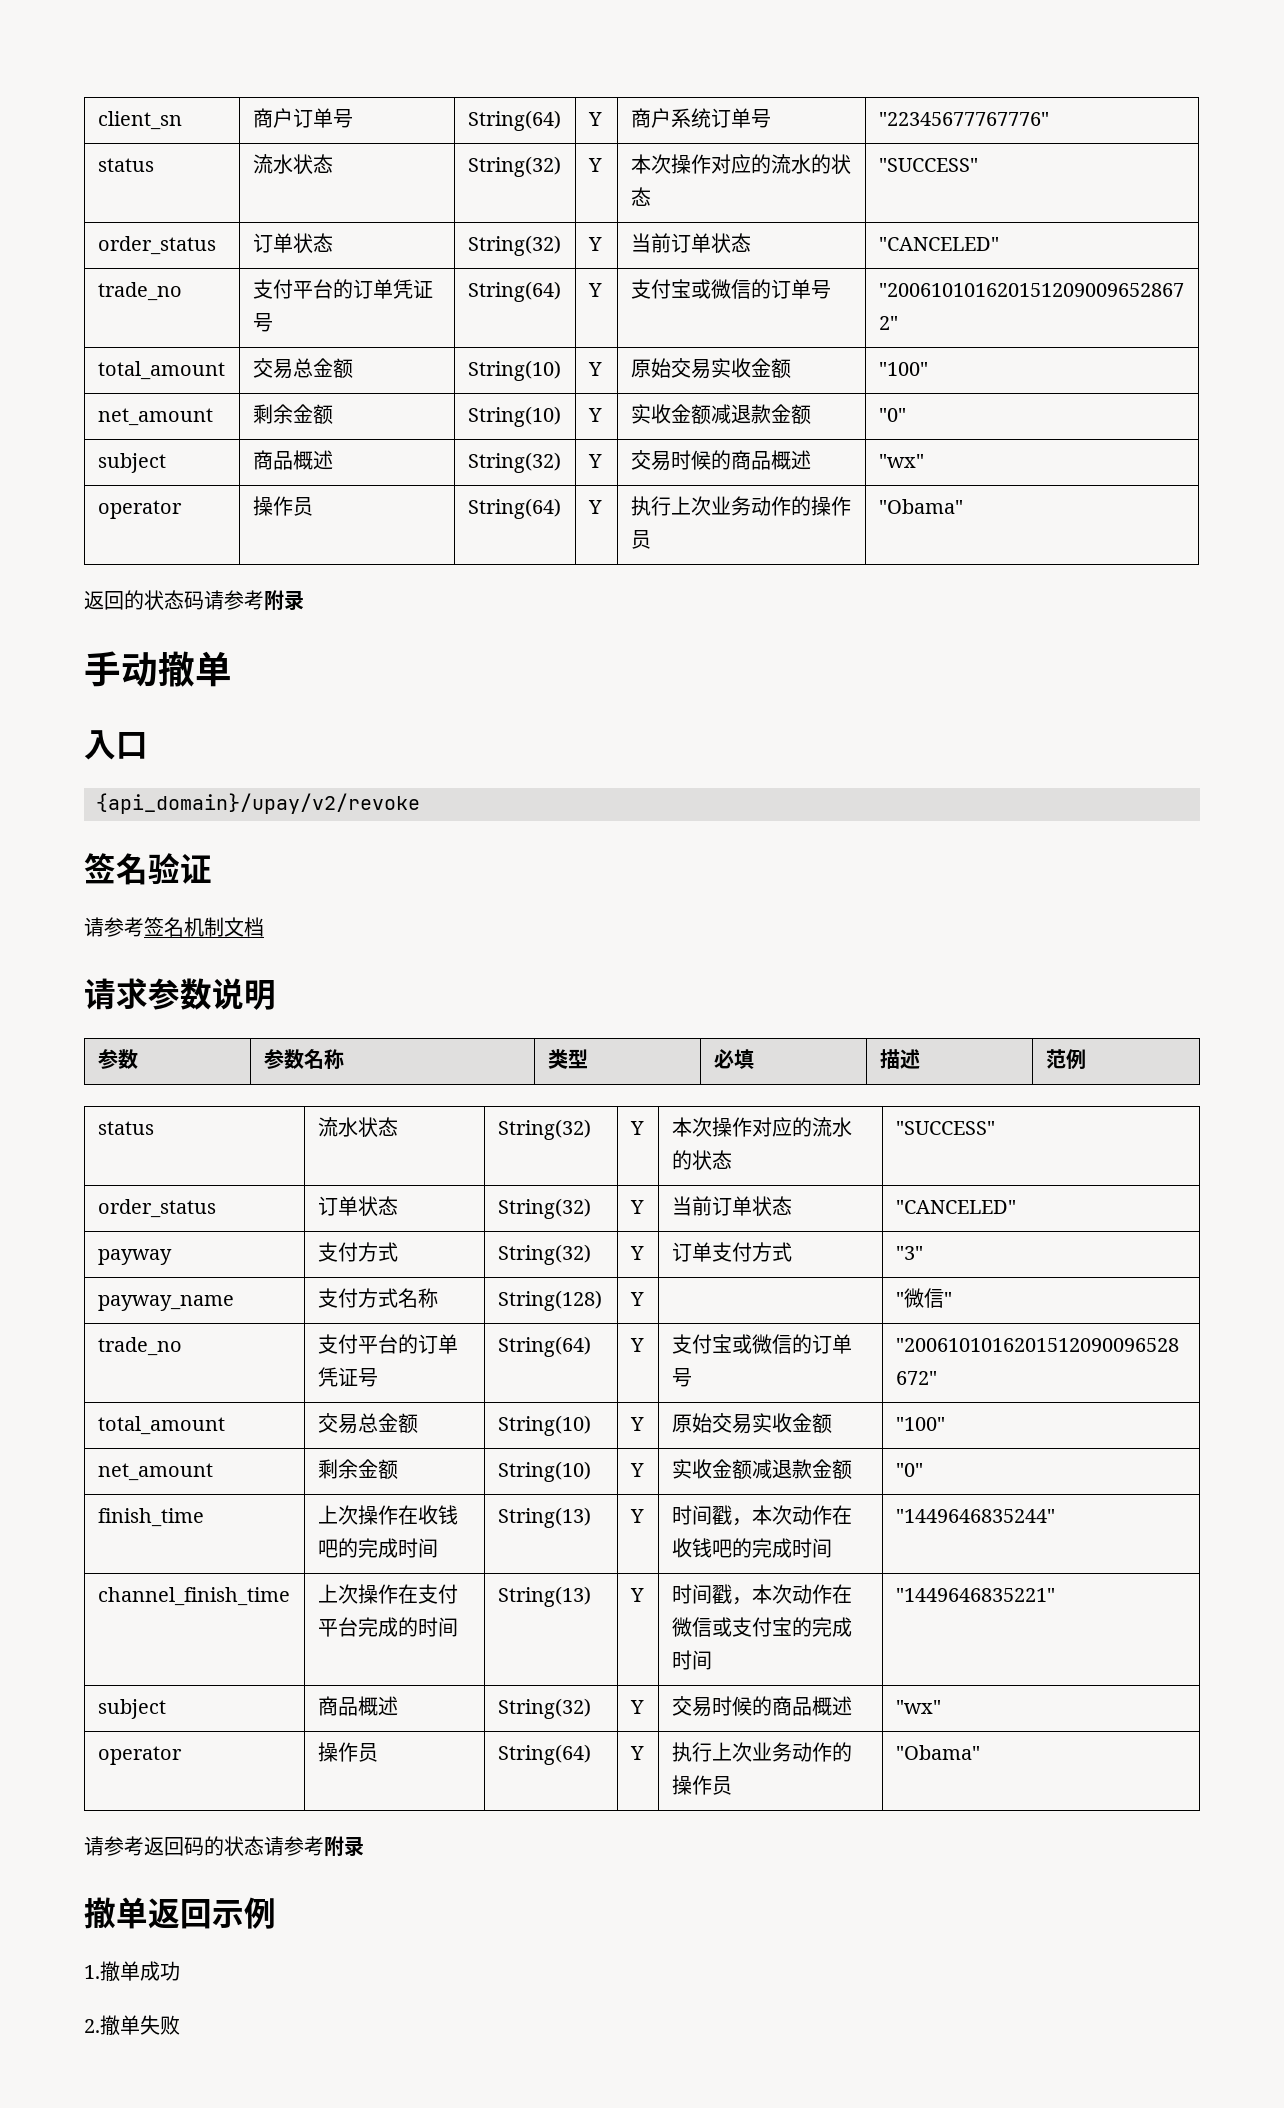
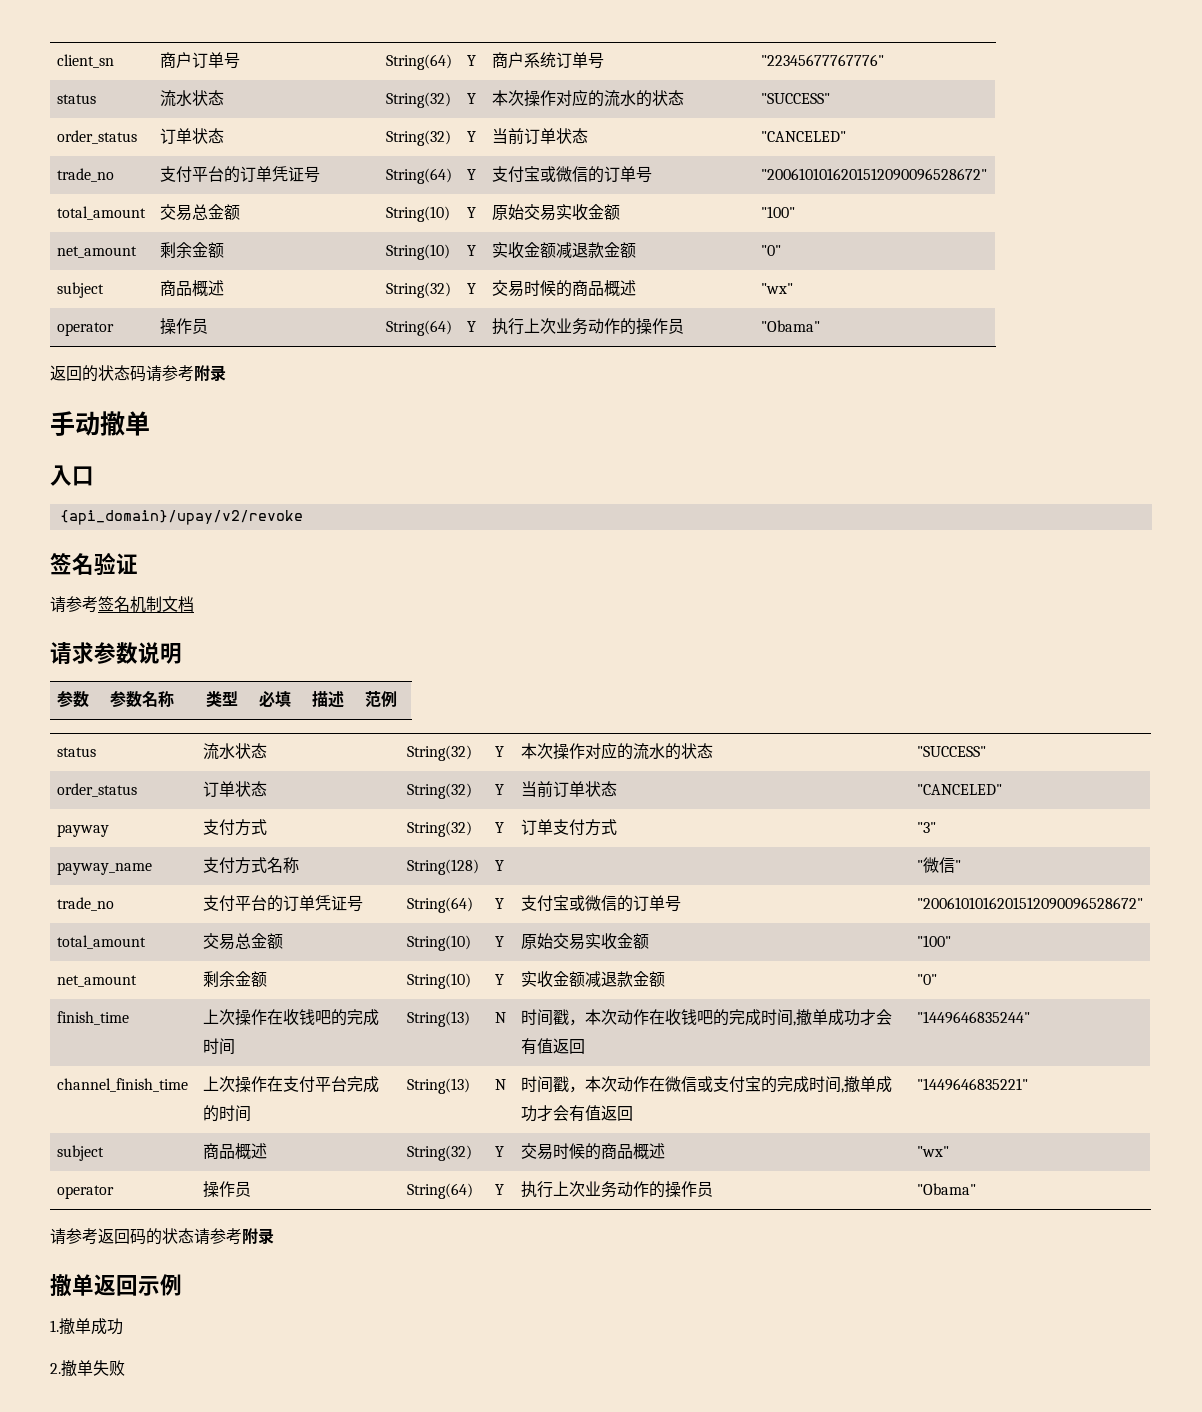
[629,1509,644,1523] Y -> [495,1012,507,1023] N
(832, 1548) none -> [793,1009,893,1026] [521,1038,586,1055] ,撤单成功才会有值返回
[629,1588,644,1602] Y -> [495,1079,507,1090] N
(712, 1660) none -> [841,1076,893,1093] [521,1105,634,1122] ,撤单成功才会有值返回

